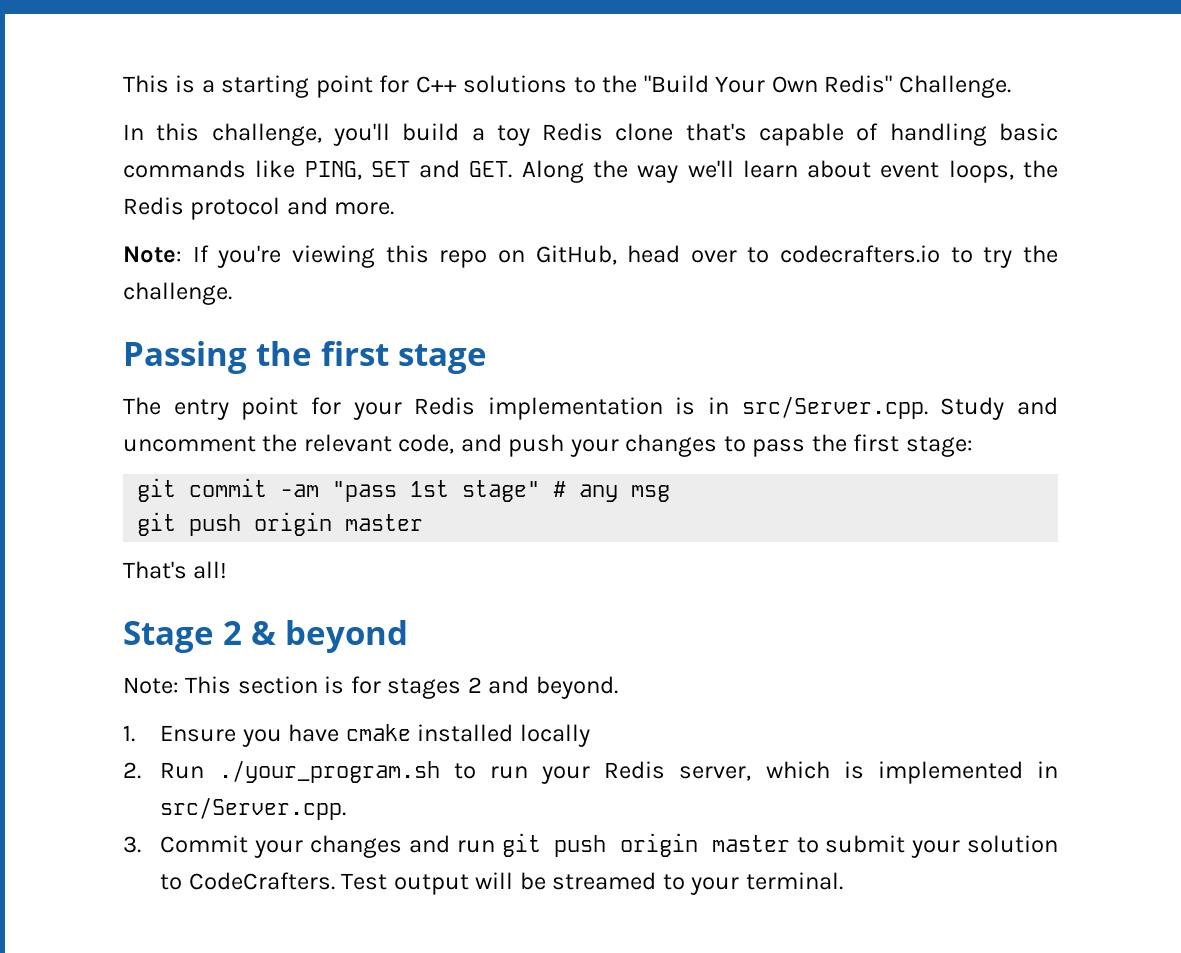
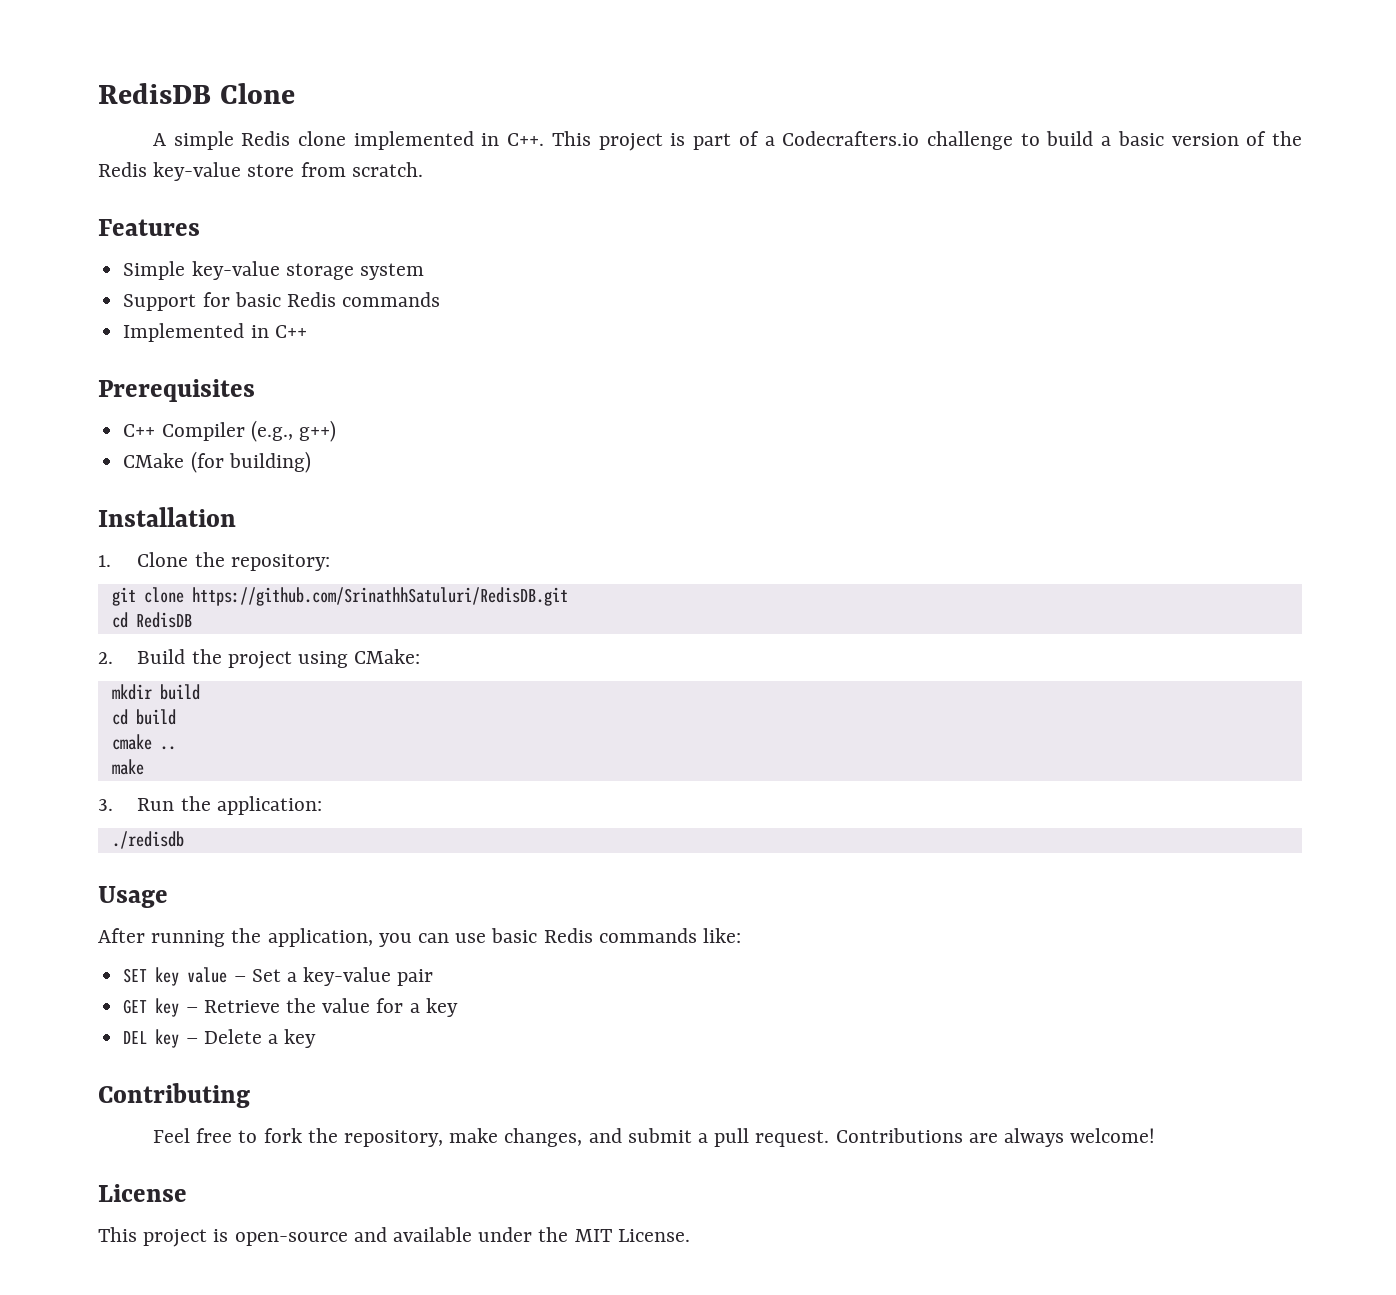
[123,75,1011,98] [123,123,1058,146] [123,160,1059,183] [123,197,395,220] [123,245,1058,268] [123,282,232,305] [123,341,487,374] [123,396,1058,420] [123,434,973,457] [137,478,671,502] [137,512,424,536] [123,561,228,579] [123,620,408,653] [123,676,618,699] [123,724,590,747] [123,760,1058,784] [160,797,347,820] [123,833,1058,858] [160,872,843,895] This is a starting point for C++ solutions to the "Build Your Own Redis" Challenge. // In this challenge, you'll build a toy Redis clone that's capable of handling basic commands like PING, SET and GET. Along the way we'll learn about event loops, the Redis protocol and more. // Note: If you're viewing this repo on GitHub, head over to codecrafters.io to try the challenge. // Passing the first stage // The entry point for your Redis implementation is in src/Server.cpp. Study and uncomment the relevant code, and push your changes to pass the first stage: // git commit -am "pass 1st stage" # any msg // git push origin master // That's all! // Stage 2 & beyond // Note: This section is for stages 2 and beyond. // 1. Ensure you have cmake installed locally // 2. Run ./your_program.sh to run your Redis server, which is implemented in src/Server.cpp. // 3. Commit your changes and run git push origin master to submit your solution to CodeCrafters. Test output will be streamed to your terminal. -> [98,83,295,104] [152,131,1303,151] [98,162,423,181] [98,219,200,236] [123,261,424,280] [123,292,441,311] [123,323,307,342] [98,379,255,402] [123,420,336,442] [123,451,311,473] [98,507,236,527] [98,552,330,571] [111,587,568,606] [111,612,192,628] [98,649,421,669] [111,684,200,700] [111,709,176,725] [111,734,176,750] [111,759,144,775] [98,796,322,815] [111,831,184,849] [98,886,168,908] [98,928,742,947] [123,967,434,986] [123,998,458,1017] [123,1029,317,1048] [98,1083,250,1108] [152,1128,1156,1147] [98,1184,187,1202] [98,1227,690,1247] RedisDB Clone // A simple Redis clone implemented in C++. This project is part of a Codecrafters.io challenge to build a basic version of the Redis key-value store from scratch. // Features // Simple key-value storage system // Support for basic Redis commands // Implemented in C++ // Prerequisites // C++ Compiler (e.g., g++) // CMake (for building) // Installation // 1. Clone the repository: // git clone https://github.com/SrinathhSatuluri/RedisDB.git // cd RedisDB // 2. Build the project using CMake: // mkdir build // cd build // cmake .. // make // 3. Run the application: // ./redisdb // Usage // After running the application, you can use basic Redis commands like: // SET key value – Set a key-value pair // GET key – Retrieve the value for a key // DEL key – Delete a key // Contributing // Feel free to fork the repository, make changes, and submit a pull request. Contributions are always welcome! // License // This project is open-source and available under the MIT License.

